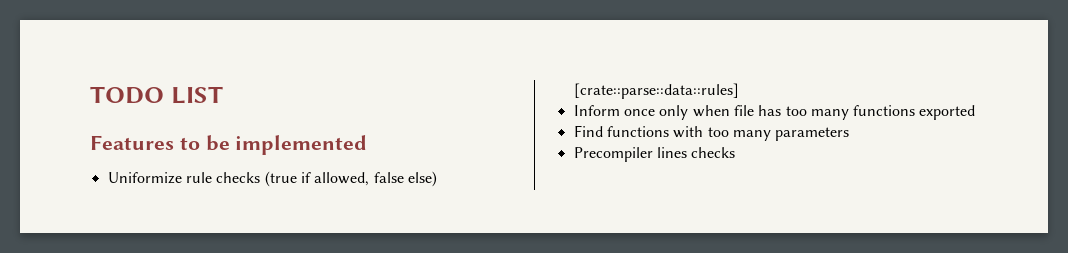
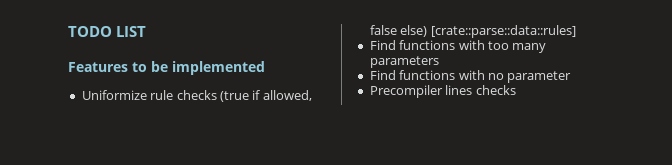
[573,105,976,120] // Inform once only when file has too many functions exported -> (576, 31) none
(850, 134) none -> [369,70,572,83] // Find functions with no parameter

